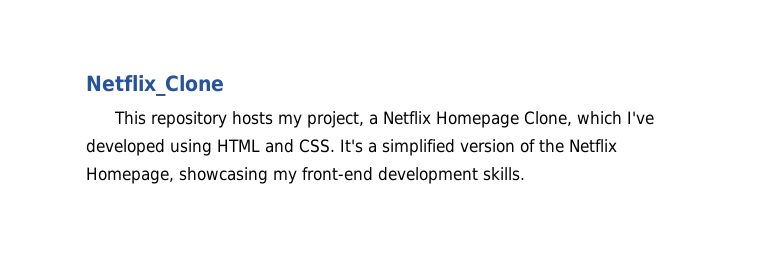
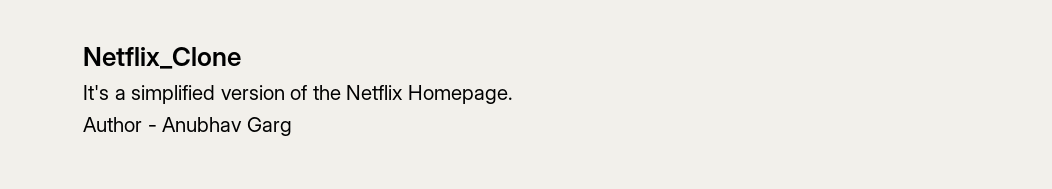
[114,111,655,128] [86,139,335,156] This repository hosts my project, a Netflix Homepage Clone, which I've developed using HTML and CSS. -> (241, 58) none
[86,167,525,184] Homepage, showcasing my front-end development skills. -> [407,85,513,104] [83,117,292,136] Homepage. // Author - Anubhav Garg

